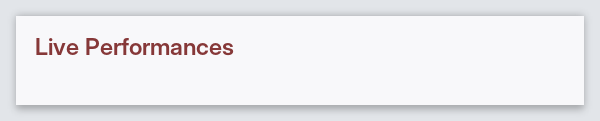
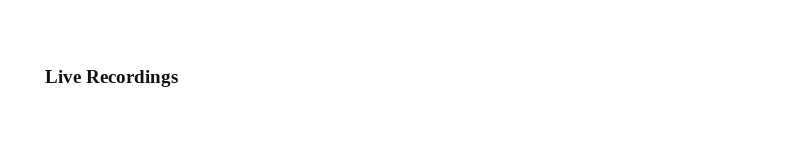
[85,38,235,56] Performances -> [86,70,179,87] Recordings

